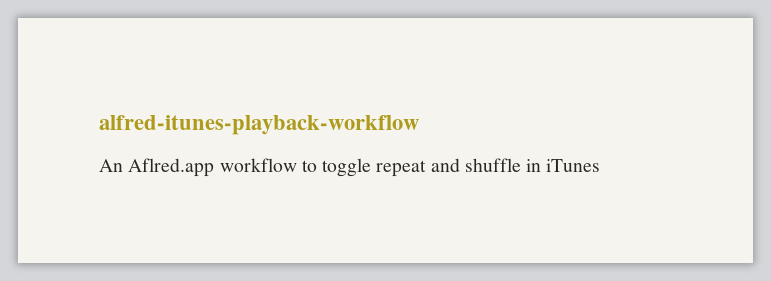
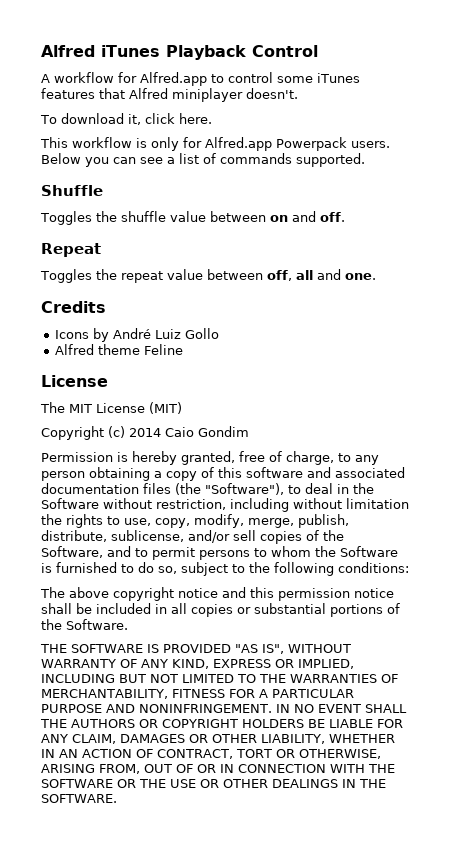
[99,115,419,135] [99,158,601,177] alfred-itunes-playback-workflow // An Aflred.app workflow to toggle repeat and shuffle in iTunes -> [41,45,318,60] [41,72,360,86] [41,88,298,102] [40,113,212,125] [40,137,390,151] [41,153,365,167] [41,185,103,196] [40,211,345,225] [41,243,101,257] [40,269,376,283] [41,301,106,313] [54,328,219,342] [54,344,183,355] [41,375,108,387] [40,402,182,414] [41,426,249,440] [41,451,379,465] [41,467,405,481] [41,483,374,495] [41,498,409,512] [41,514,349,528] [41,530,344,544] [41,546,398,560] [41,562,409,576] [40,587,394,601] [41,603,400,617] [41,619,128,630] [40,644,351,654] [41,659,354,669] [41,674,398,683] [41,689,354,699] [41,704,407,713] [40,719,403,728] [41,734,395,744] [41,749,381,759] [41,764,395,774] [41,779,386,788] [41,794,117,803] Alfred iTunes Playback Control // A workflow for Alfred.app to control some iTunes features that Alfred miniplayer doesn't. // To download it, click here. // This workflow is only for Alfred.app Powerpack users. Below you can see a list of commands supported. // Shuffle // Toggles the shuffle value between on and off. // Repeat // Toggles the repeat value between off, all and one. // Credits // Icons by André Luiz Gollo // Alfred theme Feline // License // The MIT License (MIT) // Copyright (c) 2014 Caio Gondim // Permission is hereby granted, free of charge, to any person obtaining a copy of this software and associated documentation files (the "Software"), to deal in the Software without restriction, including without limitation the rights to use, copy, modify, merge, publish, distribute, sublicense, and/or sell copies of the Software, and to permit persons to whom the Software is furnished to do so, subject to the following conditions: // The above copyright notice and this permission notice shall be included in all copies or substantial portions of the Software. // THE SOFTWARE IS PROVIDED "AS IS", WITHOUT WARRANTY OF ANY KIND, EXPRESS OR IMPLIED, INCLUDING BUT NOT LIMITED TO THE WARRANTIES OF MERCHANTABILITY, FITNESS FOR A PARTICULAR PURPOSE AND NONINFRINGEMENT. IN NO EVENT SHALL THE AUTHORS OR COPYRIGHT HOLDERS BE LIABLE FOR ANY CLAIM, DAMAGES OR OTHER LIABILITY, WHETHER IN AN ACTION OF CONTRACT, TORT OR OTHERWISE, ARISING FROM, OUT OF OR IN CONNECTION WITH THE SOFTWARE OR THE USE OR OTHER DEALINGS IN THE SOFTWARE.

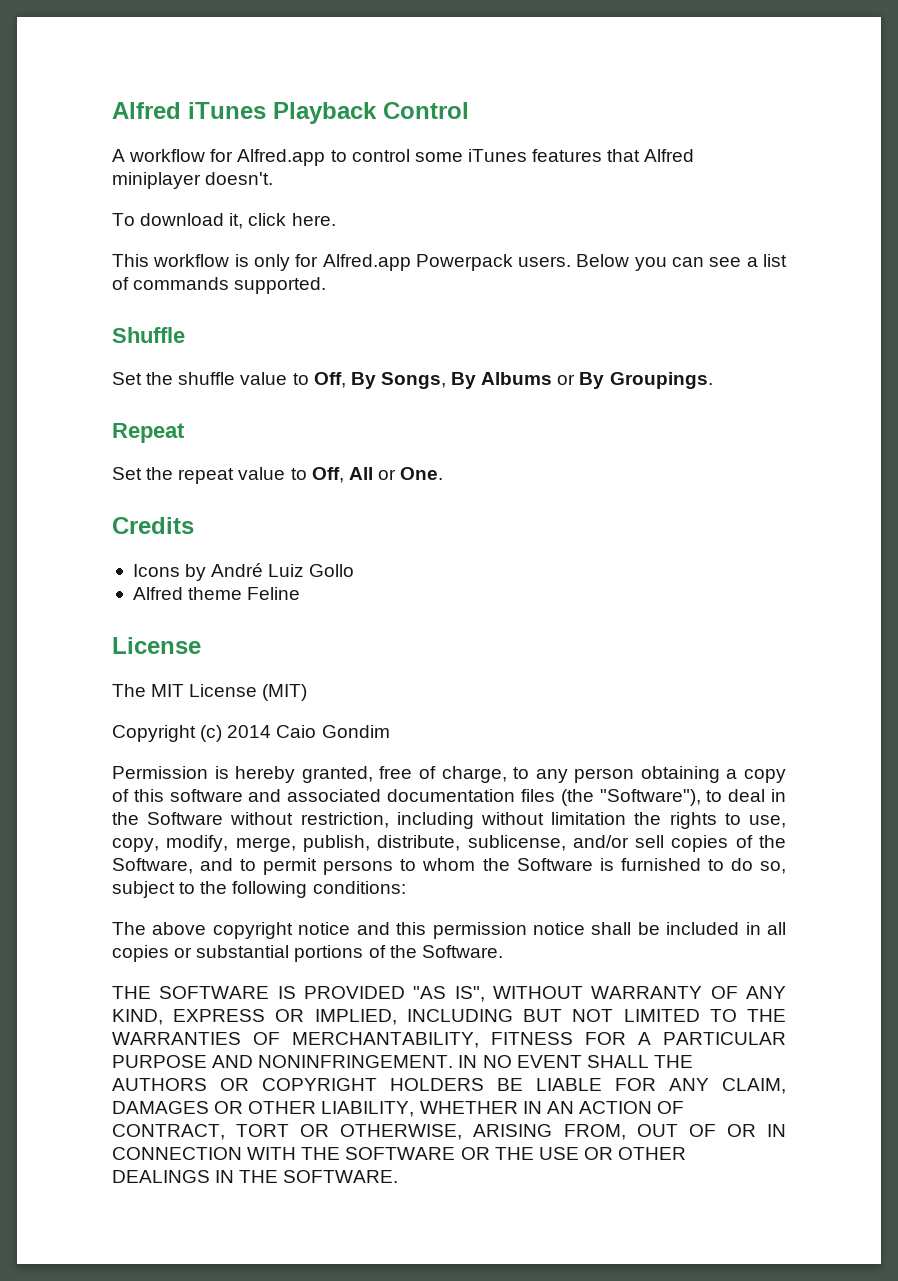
[40,211,92,225] Toggles -> [112,372,142,385] Set
[209,211,345,222] between on and off. -> [292,372,713,389] to Off, By Songs, By Albums or By Groupings.
[40,269,92,283] Toggles -> [112,467,142,480] Set
[206,269,376,281] between off, all and one. -> [290,467,444,483] to Off, All or One.

